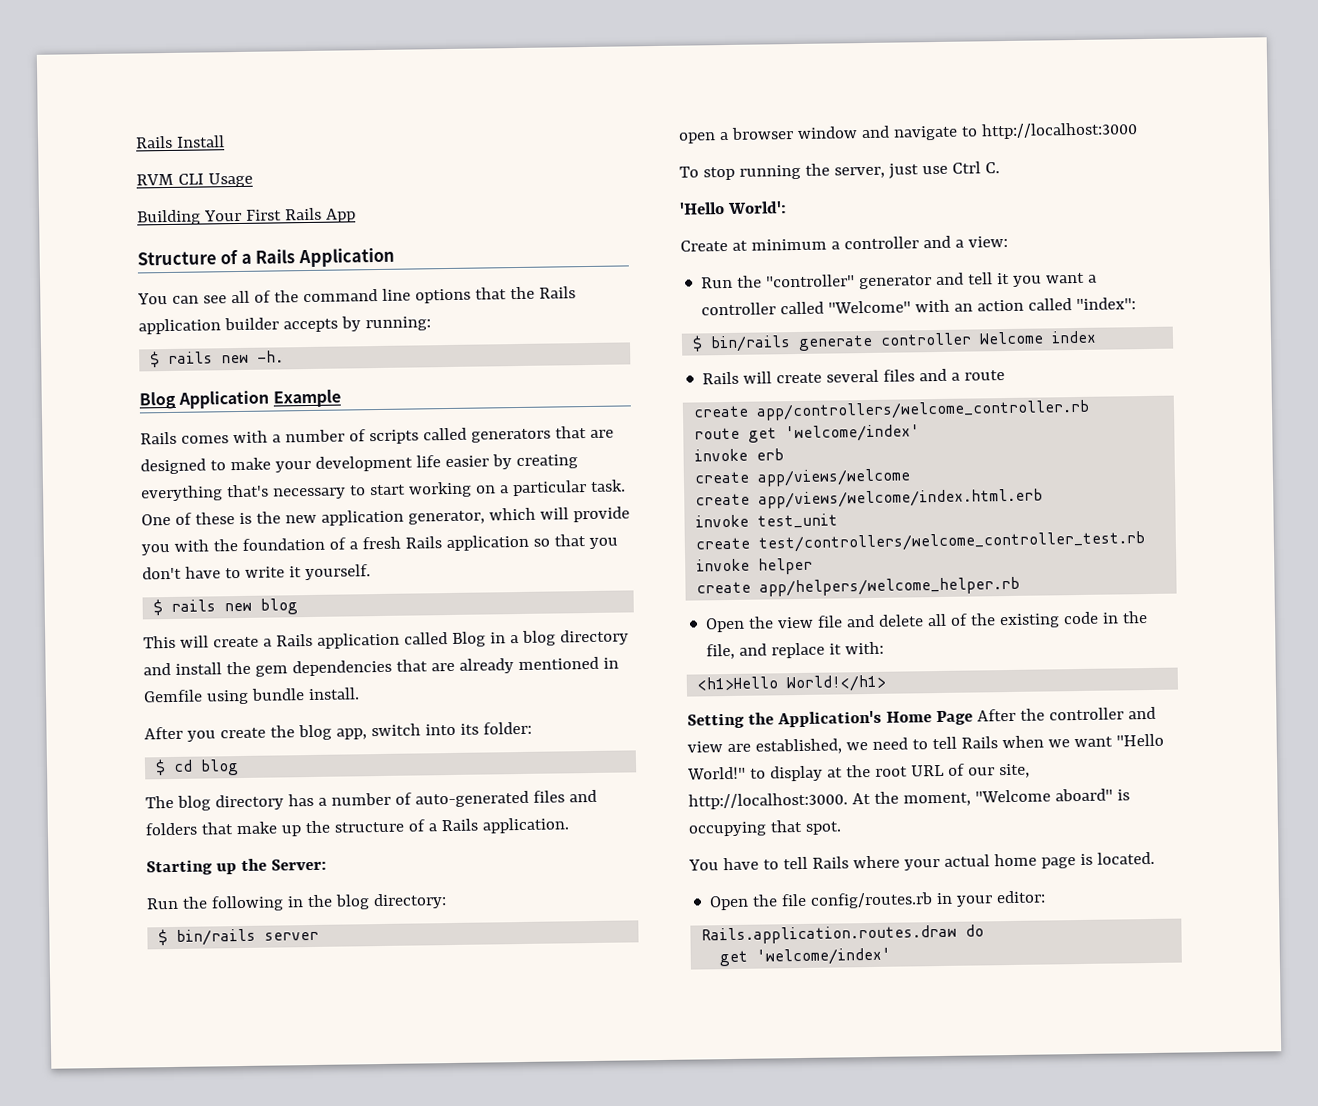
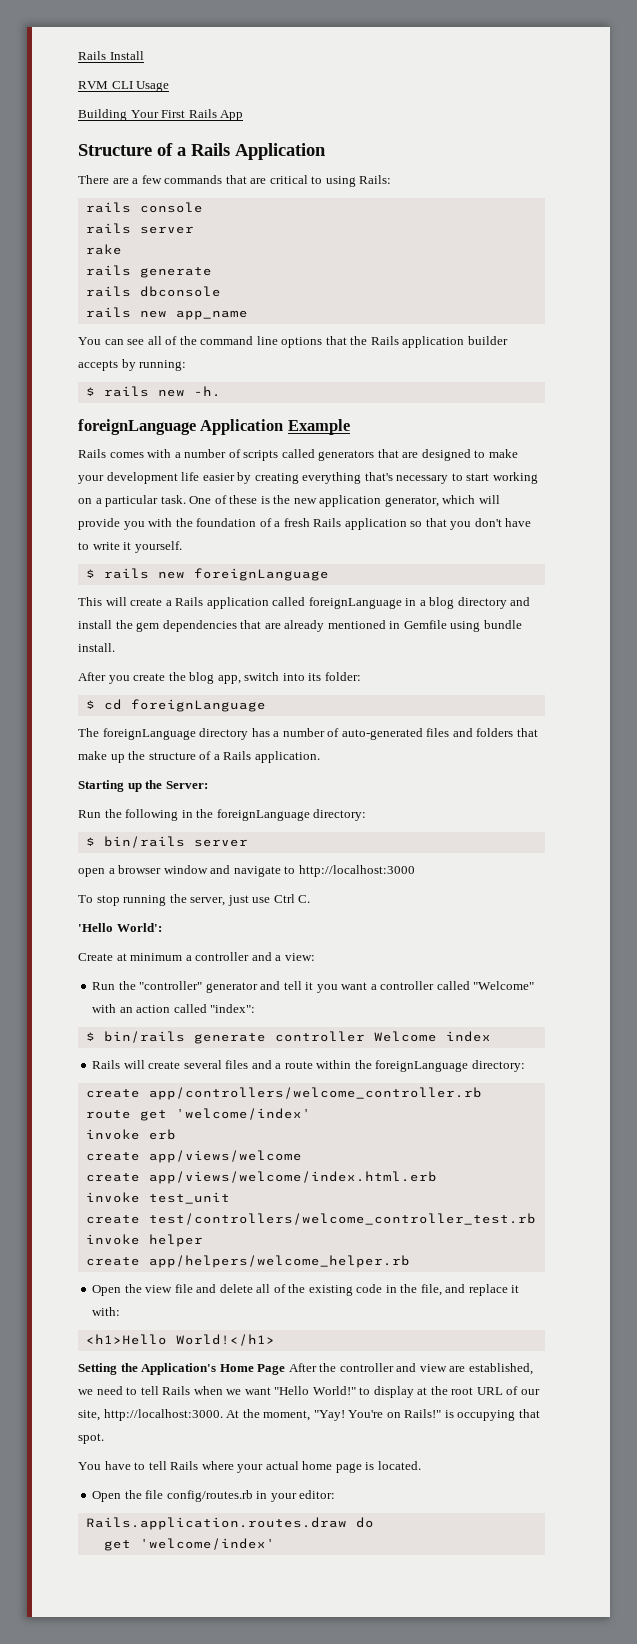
(395, 257) none -> [78,175,392,187] [85,202,203,213] [85,223,194,234] [85,244,122,255] [85,265,212,278] [85,286,221,297] [85,307,248,320] // There are a few commands that are critical to using Rails: // rails console // rails server // rake // rails generate // rails dbconsole // rails new app_name
[139,391,176,410] Blog -> [78,419,196,435] foreignLanguage
[260,598,299,615] blog -> [193,568,329,581] foreignLanguage
[451,631,486,647] Blog -> [308,597,402,609] foreignLanguage
[200,759,240,776] blog -> [130,699,266,712] foreignLanguage
[176,795,211,811] blog -> [102,728,196,740] foreignLanguage
[334,894,370,910] blog -> [216,809,310,821] foreignLanguage
(1006, 375) none -> [316,1060,525,1072] within the foreignLanguage directory:
[974,788,1113,803] "Welcome aboard" -> [313,1409,442,1421] "Yay! You're on Rails!"

